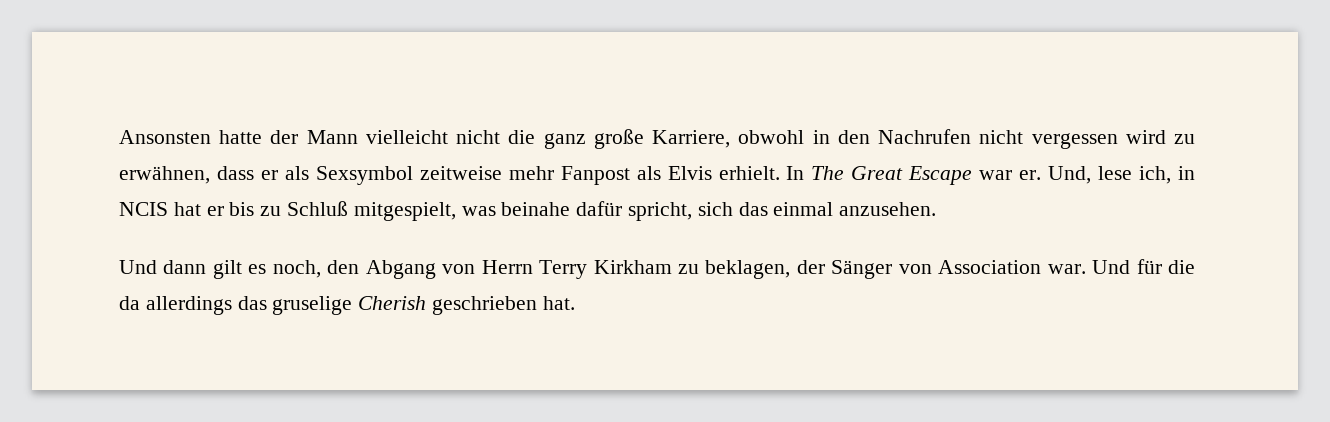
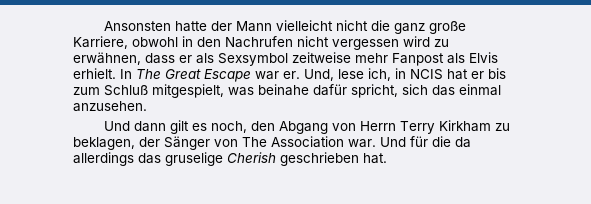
[260,206,282,216] zu -> [73,87,100,95] zum
(932, 269) none -> [242,137,267,147] The

